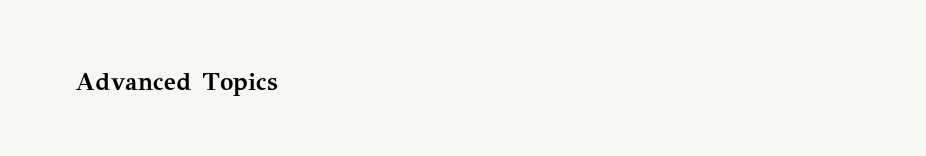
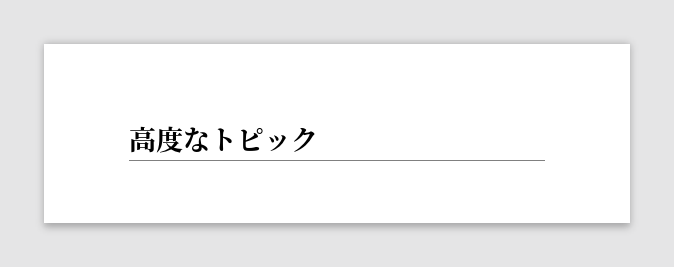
[75,73,278,96] Advanced Topics -> [129,126,318,153] 高度なトピック

